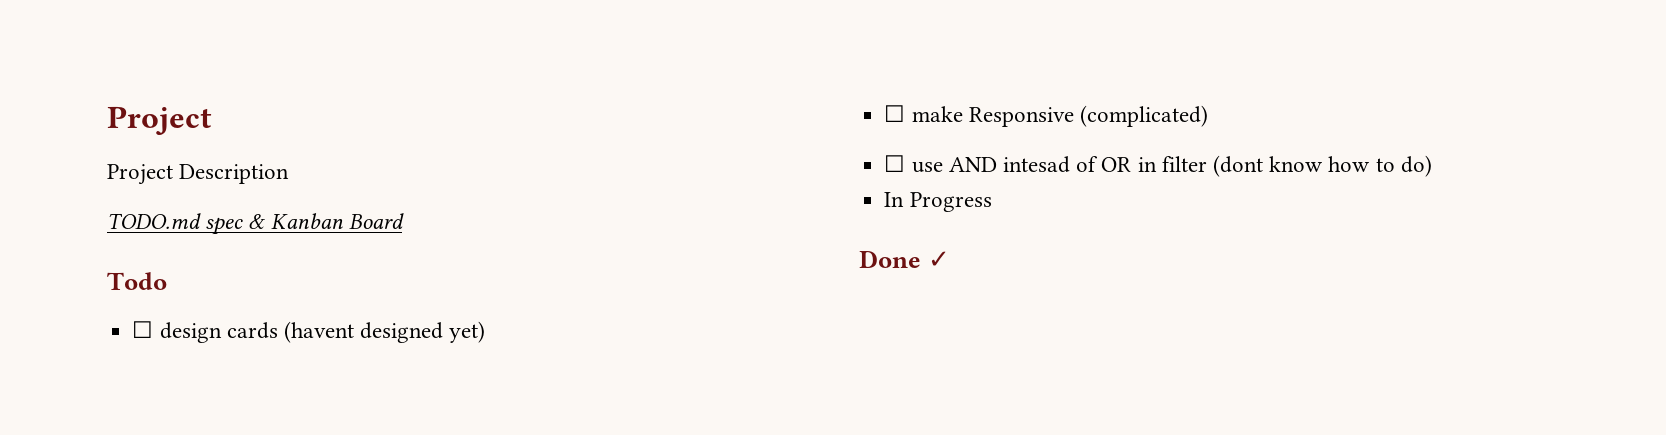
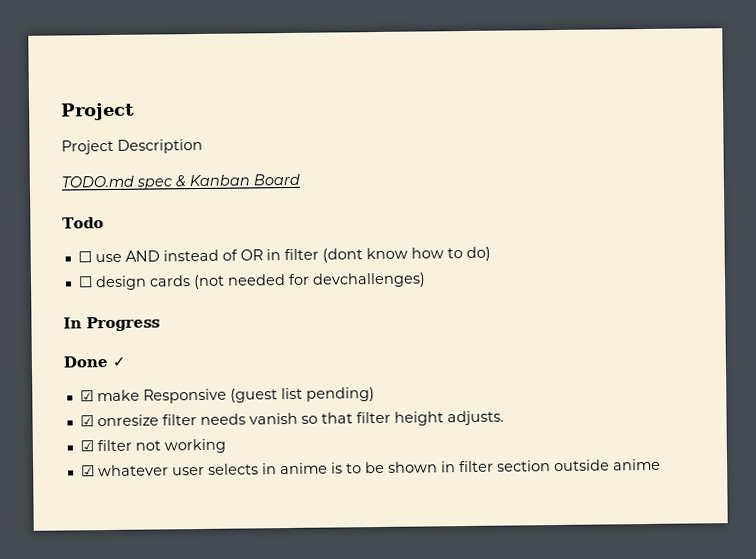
[132,321,486,343] [884,105,1208,127] // ☐ design cards (havent designed yet) // ☐ make Responsive (complicated) -> (104, 223) none
[1002,156,1070,173] intesad -> [162,249,219,262] instead
[884,192,992,212] [859,250,951,268] In Progress // Done ✓ -> [77,272,426,291] [63,316,160,332] [63,356,126,368] [79,387,375,404] [79,410,504,427] [79,438,226,454] [80,458,661,477] ☐ design cards (not needed for devchallenges) // In Progress // Done ✓ // ☑ make Responsive (guest list pending) // ☑ onresize filter needs vanish so that filter height adjusts. // ☑ filter not working // ☑ whatever user selects in anime is to be shown in filter section outside anime

